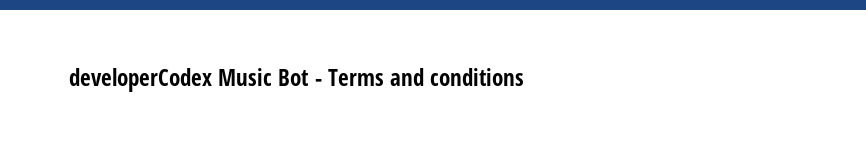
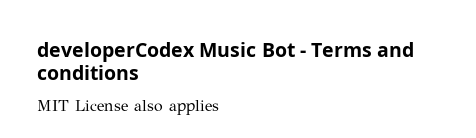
(525, 77) none -> [37,100,219,115] // MIT License also applies

